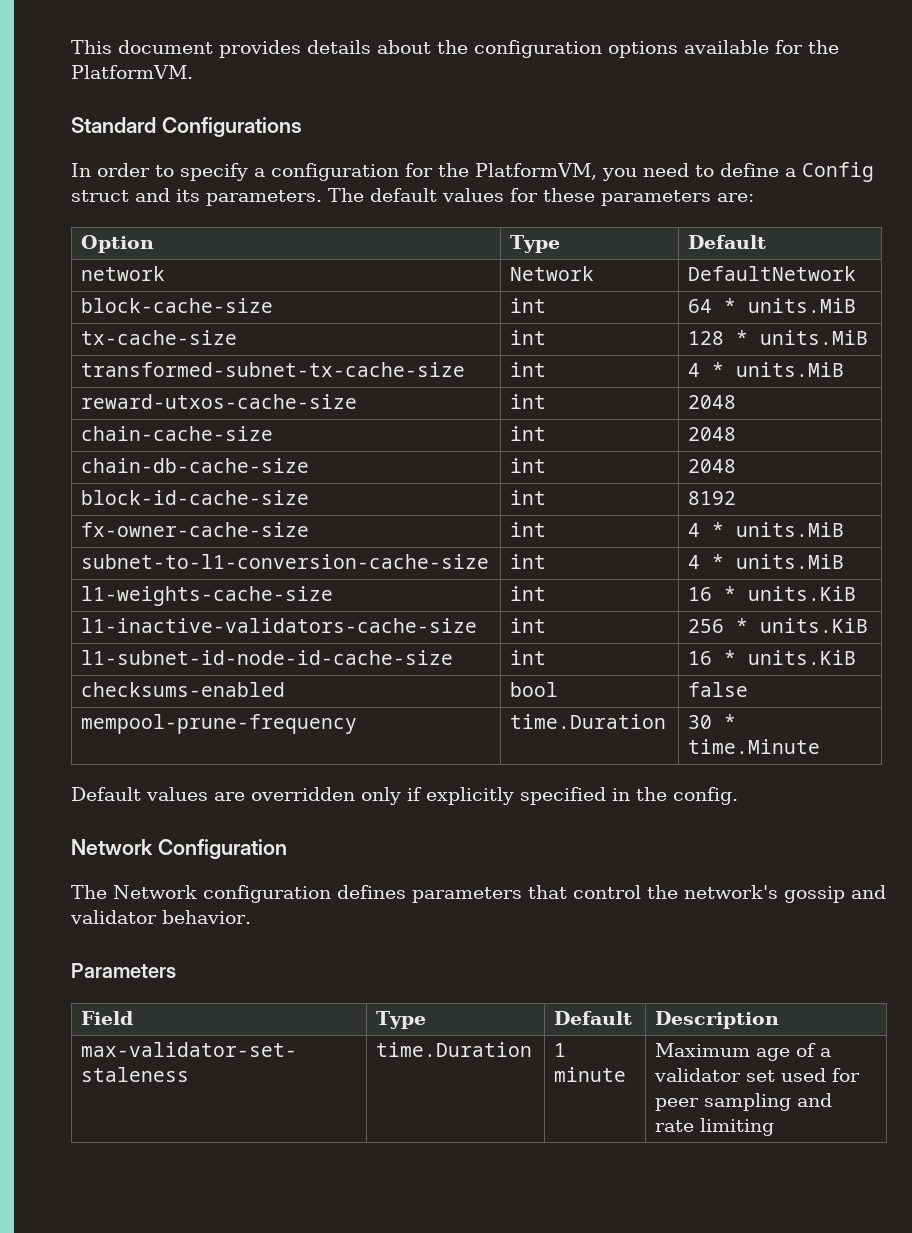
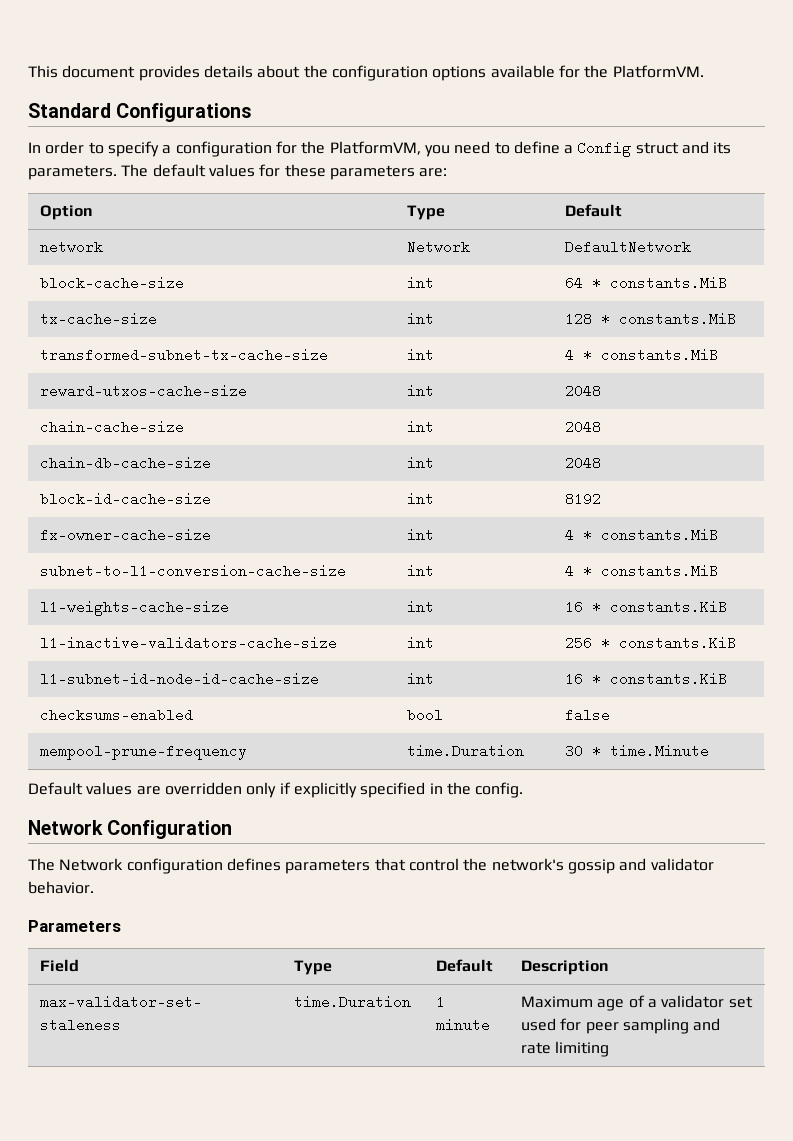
[748,298,857,313] units.MiB -> [610,276,728,290] constants.MiB
[760,330,869,345] units.MiB -> [619,312,737,326] constants.MiB
[736,362,845,377] units.MiB -> [601,348,719,362] constants.MiB
[736,522,845,537] units.MiB -> [601,528,719,542] constants.MiB
[736,554,845,569] units.MiB -> [601,564,719,578] constants.MiB
[748,586,857,601] units.KiB -> [610,600,728,614] constants.KiB
[760,618,869,633] units.KiB -> [619,636,737,650] constants.KiB
[748,650,857,665] units.KiB -> [610,672,728,686] constants.KiB

